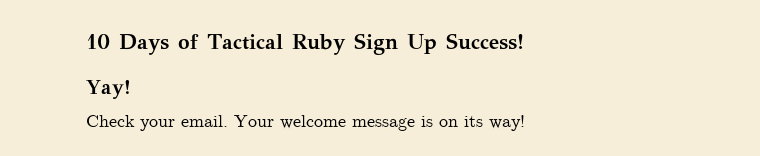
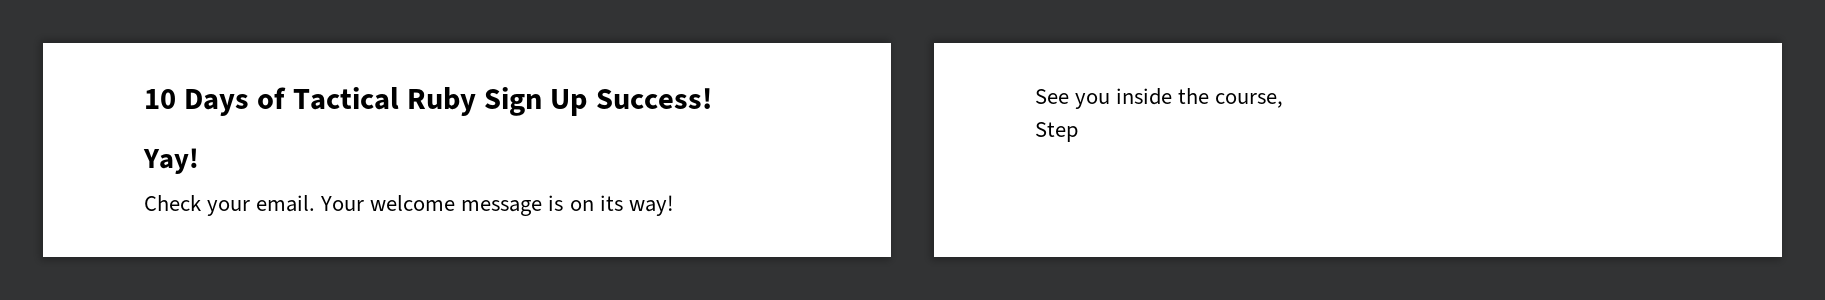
(525, 123) none -> [1035,88,1284,109] [1035,122,1078,142] // See you inside the course, // Step

